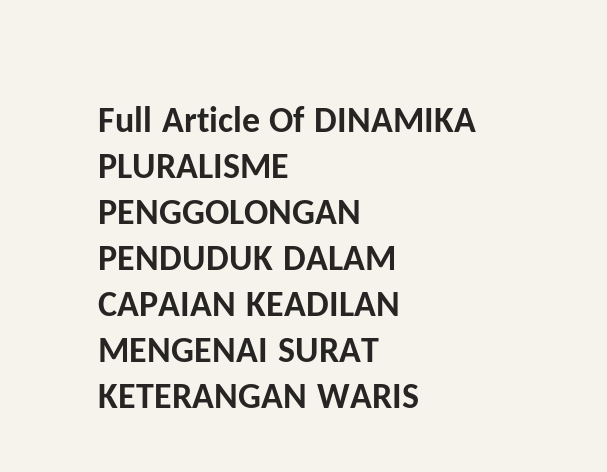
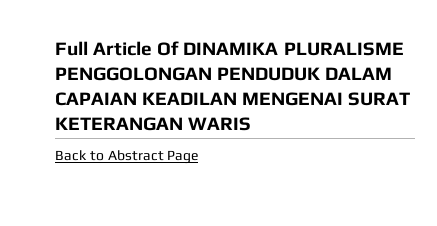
(419, 396) none -> [55,150,199,164] // Back to Abstract Page

